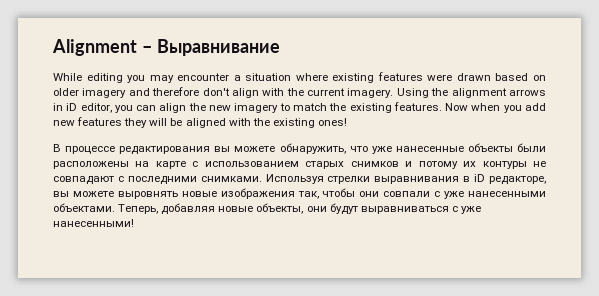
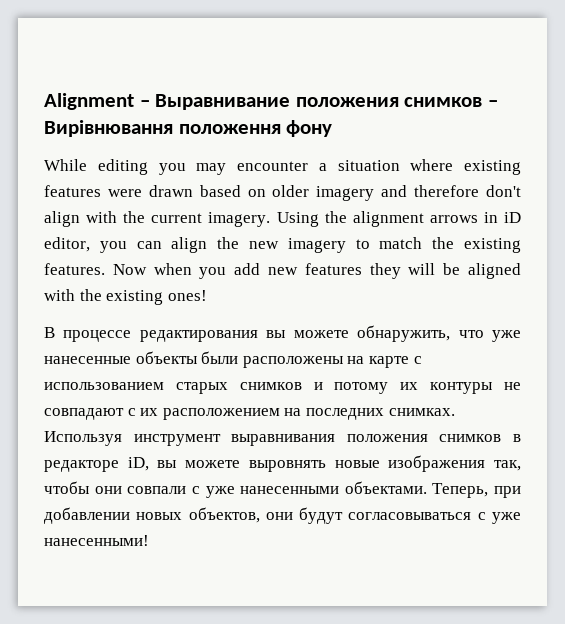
(280, 47) none -> [295,97,498,107] [44,120,333,137] положения снимков – Вирівнювання положення фону
[127,174,546,185] последними снимками. Используя стрелки выравнивания в iD редакторе, -> [140,408,455,420] [44,431,521,446] [44,457,149,472] их расположением на последних снимках. Используя инструмент выравнивания положения снимков в редакторе iD,
[161,203,304,215] добавляя новые объекты, -> [494,486,521,498] [44,507,260,524] при добавлении новых объектов,
[360,206,449,214] выравниваться -> [348,512,472,520] согласовываться

